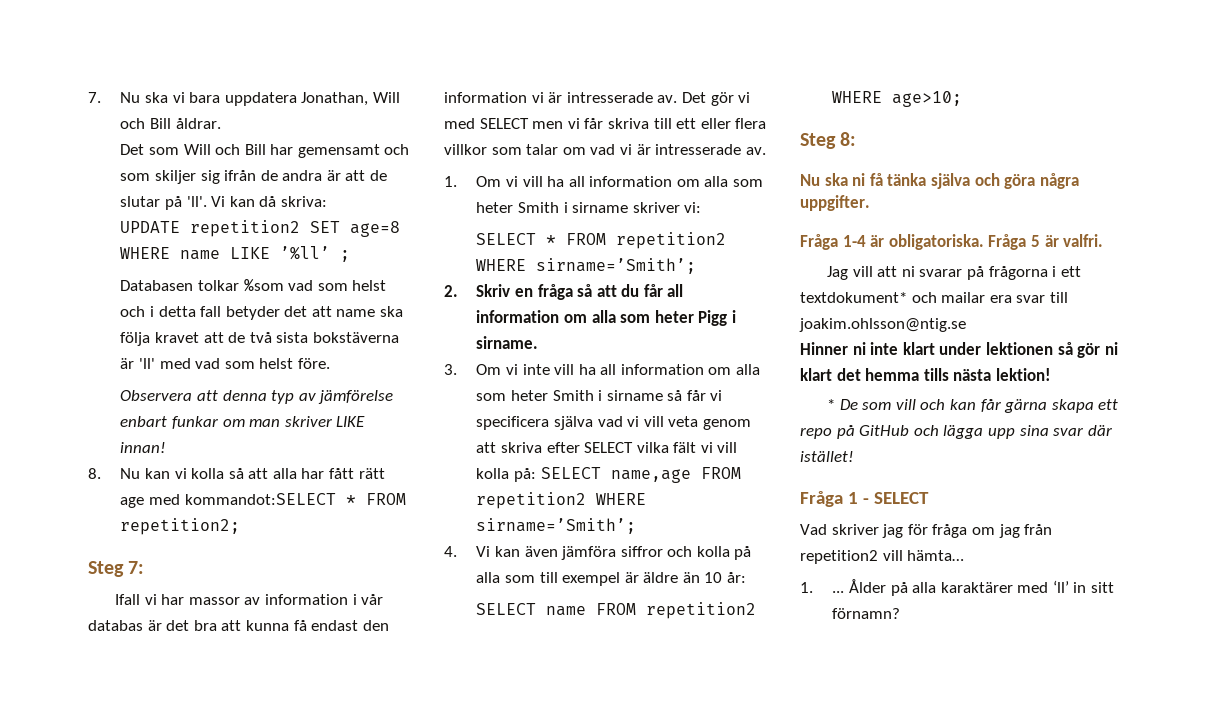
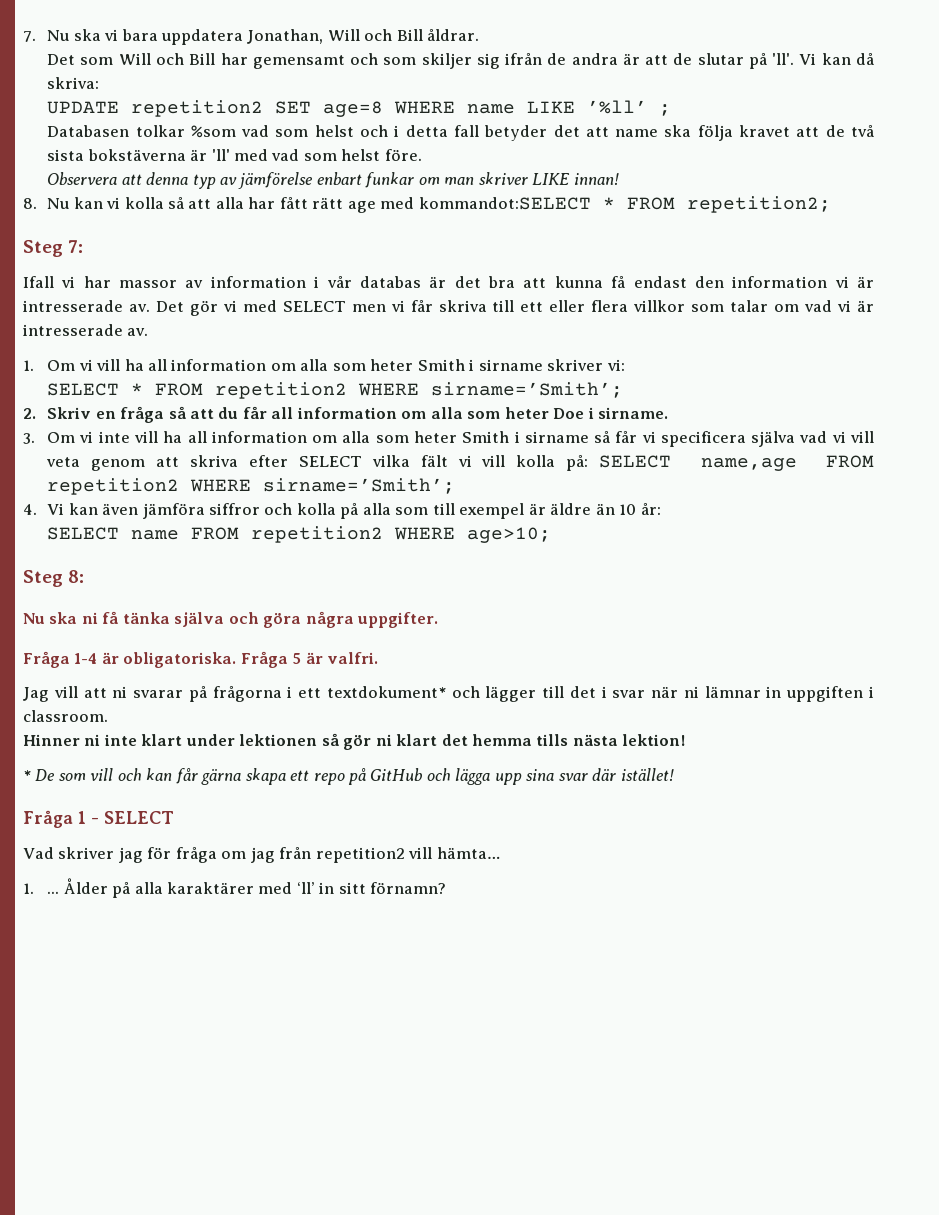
[698,310,728,326] Pigg -> [553,408,585,419] Doe
[941,292,1068,303] [799,318,966,332] mailar era svar till joakim.ohlsson@ntig.se -> [485,686,875,702] [23,710,108,722] lägger till det i svar när ni lämnar in uppgiften i classroom.

